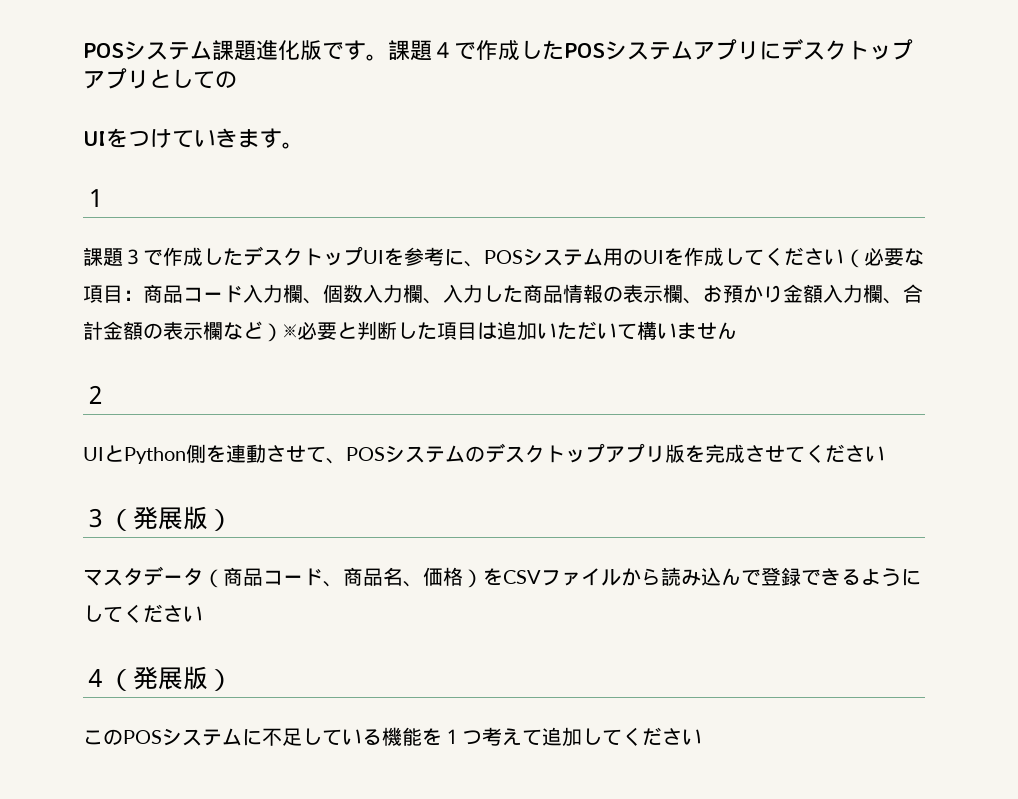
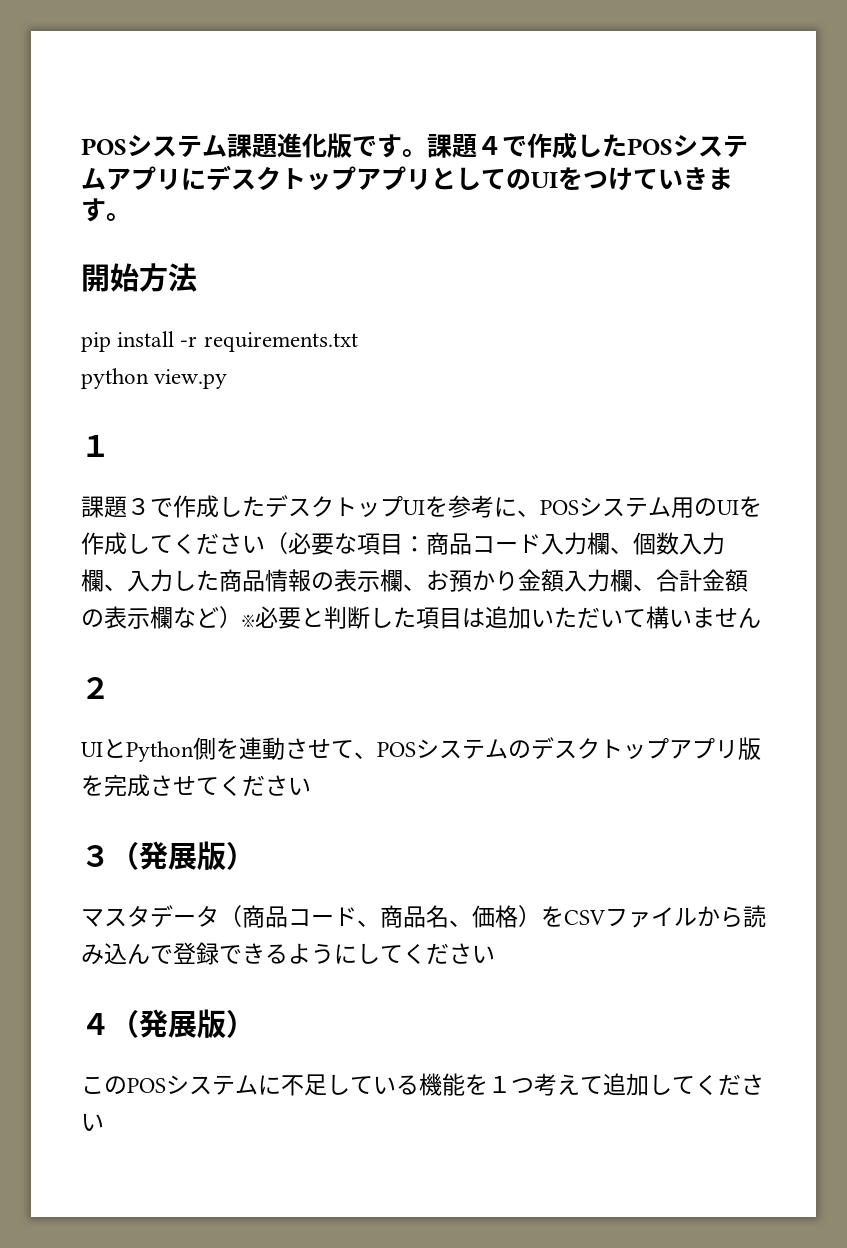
(237, 79) // -> (531, 179) none
(304, 145) none -> [81,263,197,292] [81,331,358,352] [81,368,228,389] // 開始方法 // pip install -r requirements.txt // python view.py

